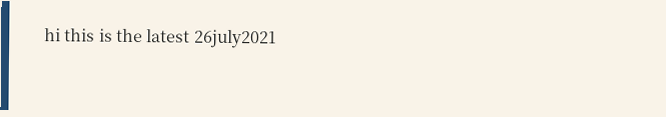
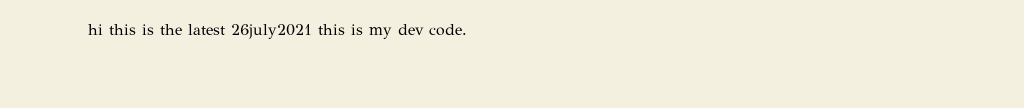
(277, 39) none -> [318,24,467,39] this is my dev code.

